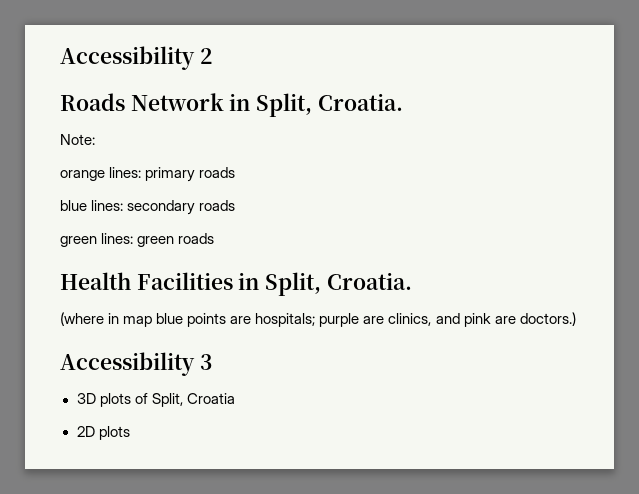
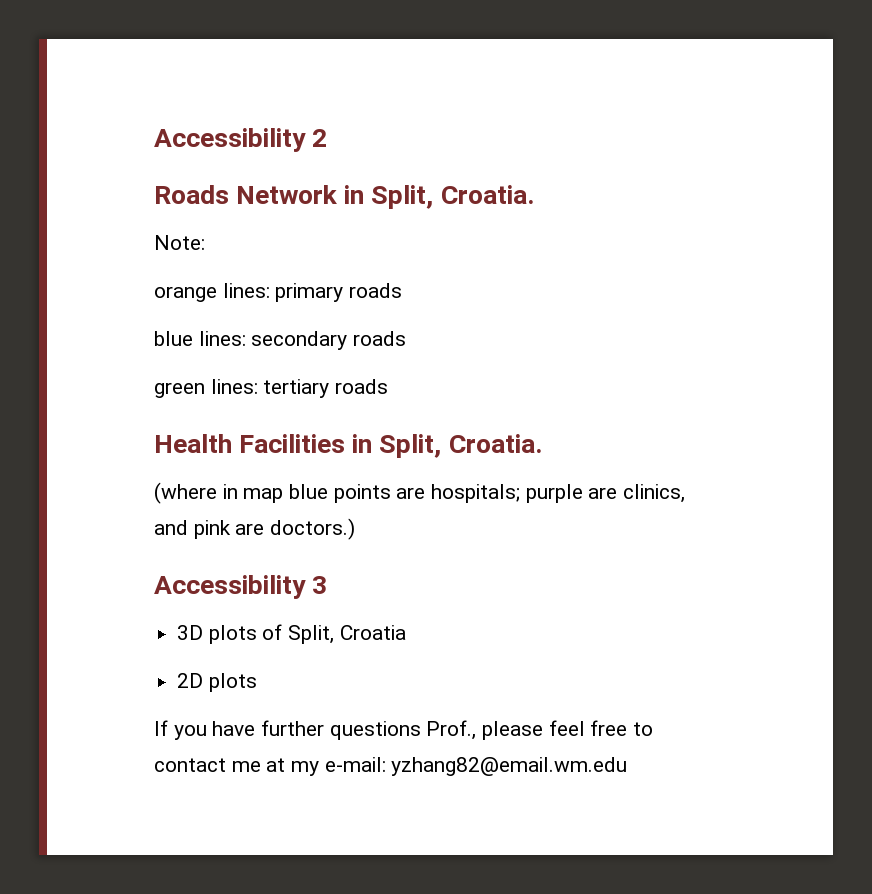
[137,236,175,247] green -> [263,379,330,398] tertiary
(130, 433) none -> [154,720,654,740] [154,757,628,776] // If you have further questions Prof., please feel free to contact me at my e-mail: yzhang82@email.wm.edu

